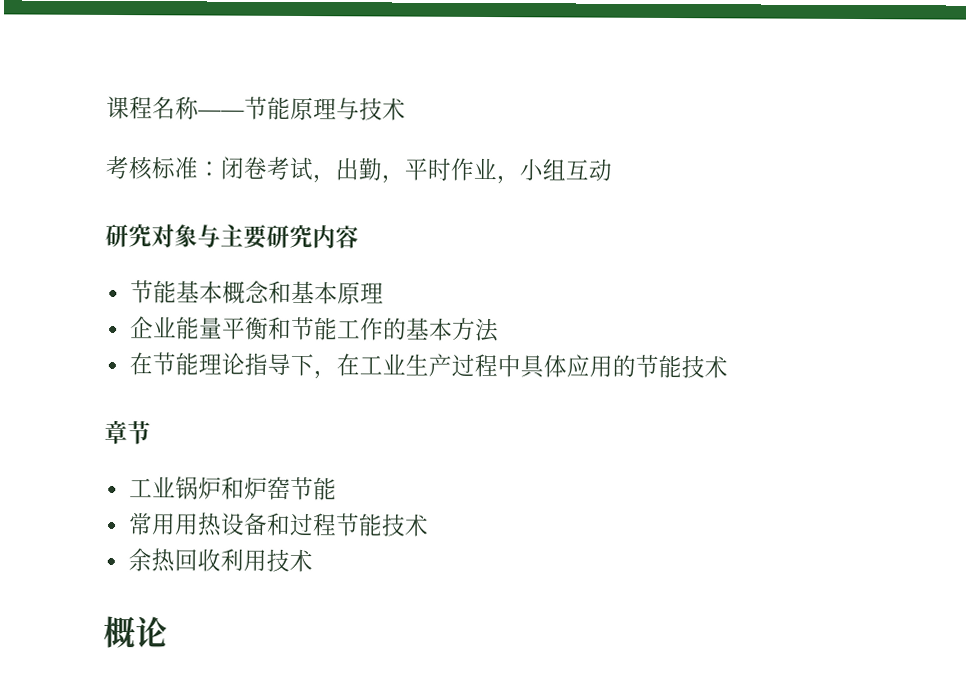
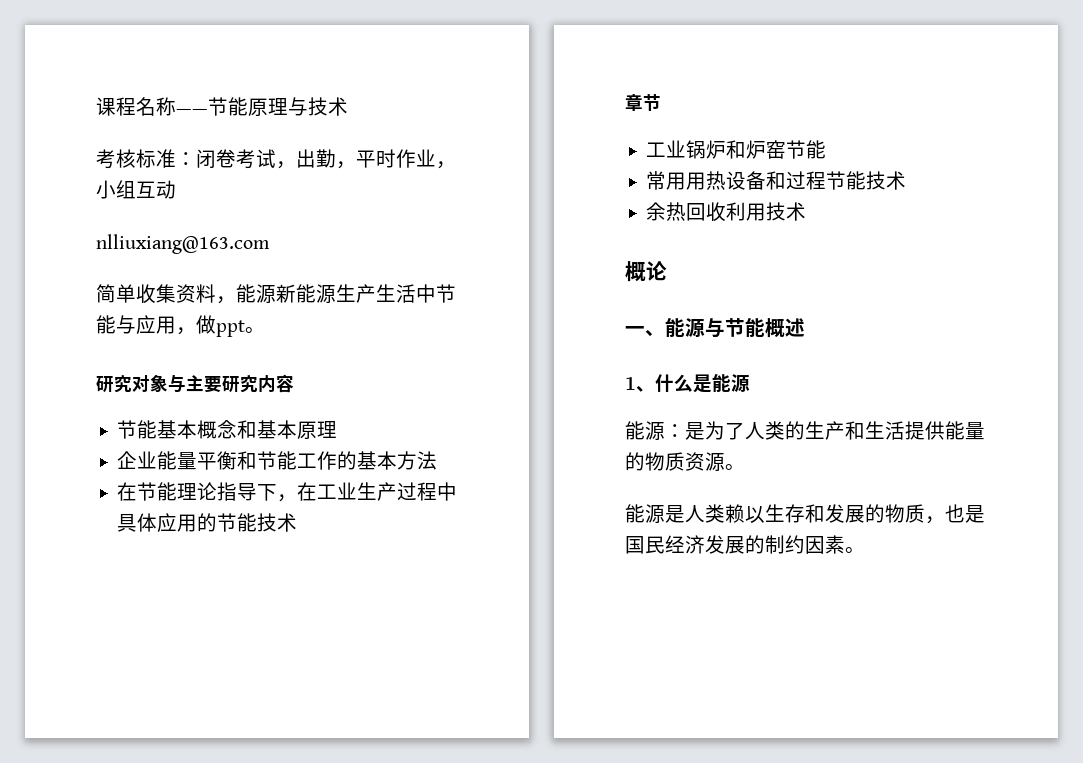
(613, 170) none -> [96,234,270,254] [96,284,456,304] [96,315,265,337] // nlliuxiang@163.com // 简单收集资料，能源新能源生产生活中节能与应用，做ppt。
(168, 632) none -> [625,318,805,338] [625,374,750,393] [625,421,985,441] [625,452,745,472] [625,504,985,524] [625,535,865,554] // 一、能源与节能概述 // 1、什么是能源 // 能源：是为了人类的生产和生活提供能量的物质资源。 // 能源是人类赖以生存和发展的物质，也是国民经济发展的制约因素。

